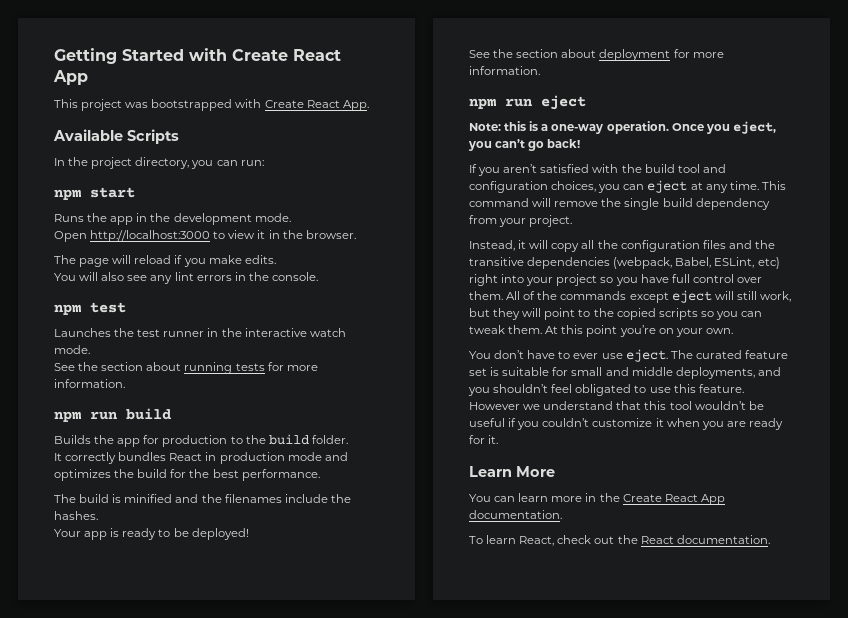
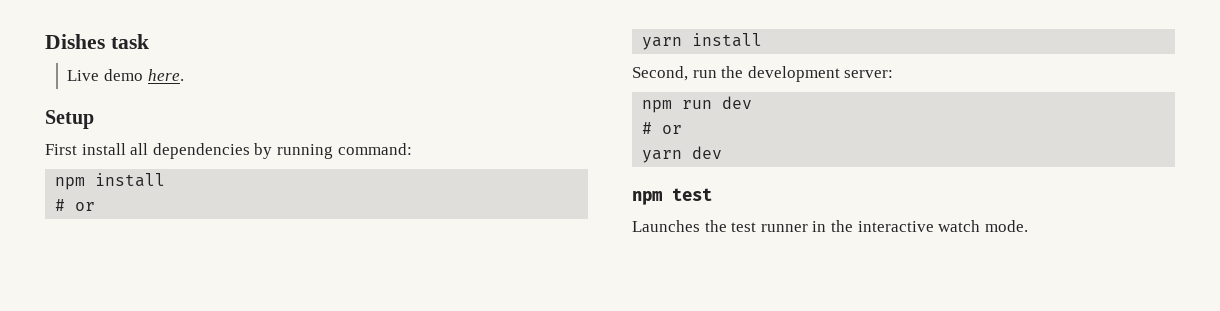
[54,48,341,64] [53,70,88,85] [54,99,369,111] [53,129,179,144] [54,157,264,169] [54,187,135,200] [54,213,291,225] [54,230,356,242] [54,255,276,267] [54,272,318,284] Getting Started with Create React App // This project was bootstrapped with Create React App. // Available Scripts // In the project directory, you can run: // npm start // Runs the app in the development mode. // Open http://localhost:3000 to view it in the browser. // The page will reload if you make edits. // You will also see any lint errors in the console. -> [45,34,149,49] [67,69,184,81] [45,110,94,129] [45,143,412,159] [55,173,166,190] [55,199,96,211] [642,33,763,50] [632,66,894,82] [642,96,753,113] [642,122,683,134] [642,146,723,163] Dishes task // Live demo here. // Setup // First install all dependencies by running command: // npm install // # or // yarn install // Second, run the development server: // npm run dev // # or // yarn dev
[54,362,318,374] [54,379,125,388] [54,408,171,422] [54,434,348,447] [54,452,348,464] [54,469,320,481] [54,494,351,503] [54,511,98,520] [54,528,249,540] [469,49,724,61] [469,66,540,75] [469,95,586,110] [469,121,776,134] [468,139,581,151] [469,164,726,176] [469,180,786,193] [469,198,770,210] [469,215,573,227] [469,240,775,252] [469,257,780,269] [469,274,762,286] [469,290,791,303] [469,308,763,320] [469,325,733,337] [469,349,788,362] [469,367,781,379] [468,384,744,396] [469,401,764,410] [469,418,783,430] [469,435,499,444] [469,466,555,477] [469,493,725,505] [469,510,562,519] [469,535,770,546] // See the section about running tests for more information. // npm run build // Builds the app for production to the build folder. // It correctly bundles React in production mode and optimizes the build for the best performance. // The build is minified and the filenames include the hashes. // Your app is ready to be deployed! // See the section about deployment for more information. // npm run eject // Note: this is a one-way operation. Once you eject, you can’t go back! // If you aren’t satisfied with the build tool and configuration choices, you can eject at any time. This command will remove the single build dependency from your project. // Instead, it will copy all the configuration files and the transitive dependencies (webpack, Babel, ESLint, etc) right into your project so you have full control over them. All of the commands except eject will still work, but they will point to the copied scripts so you can tweak them. At this point you’re on your own. // You don’t have to ever use eject. The curated feature set is suitable for small and middle deployments, and you shouldn’t feel obligated to use this feature. However we understand that this tool wouldn’t be useful if you couldn’t customize it when you are ready for it. // Learn More // You can learn more in the Create React App documentation. // To learn React, check out the React documentation. -> (1028, 226) none

